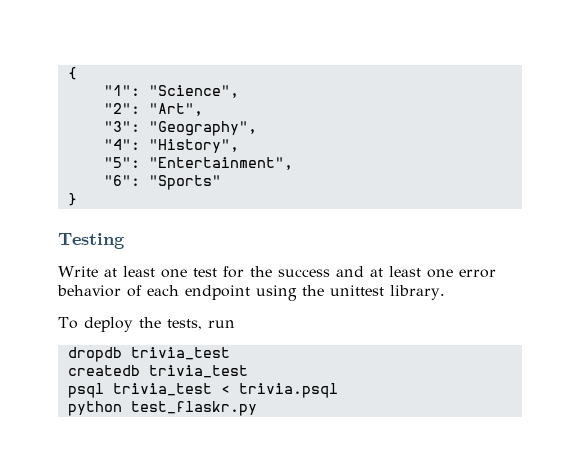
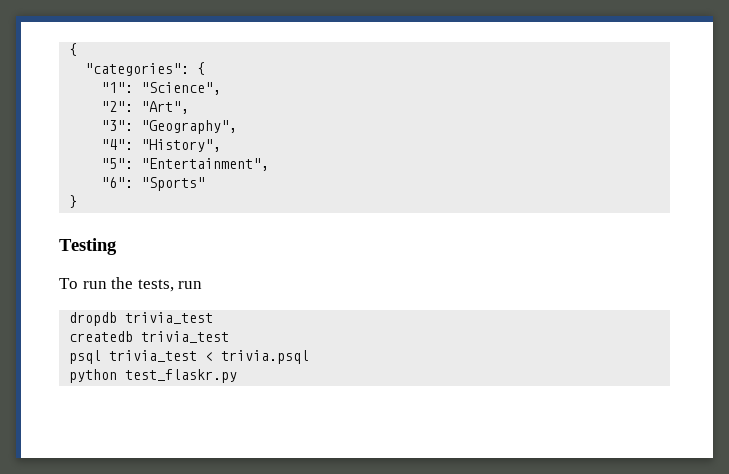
[67,67,77,80] { -> [69,43,78,56] [85,62,206,76] { // "categories": {
[58,266,496,278] [57,285,445,301] // Write at least one test for the success and at least one error behavior of each endpoint using the unittest library. -> (117, 246) none
[83,317,133,332] deploy -> [82,281,107,289] run

